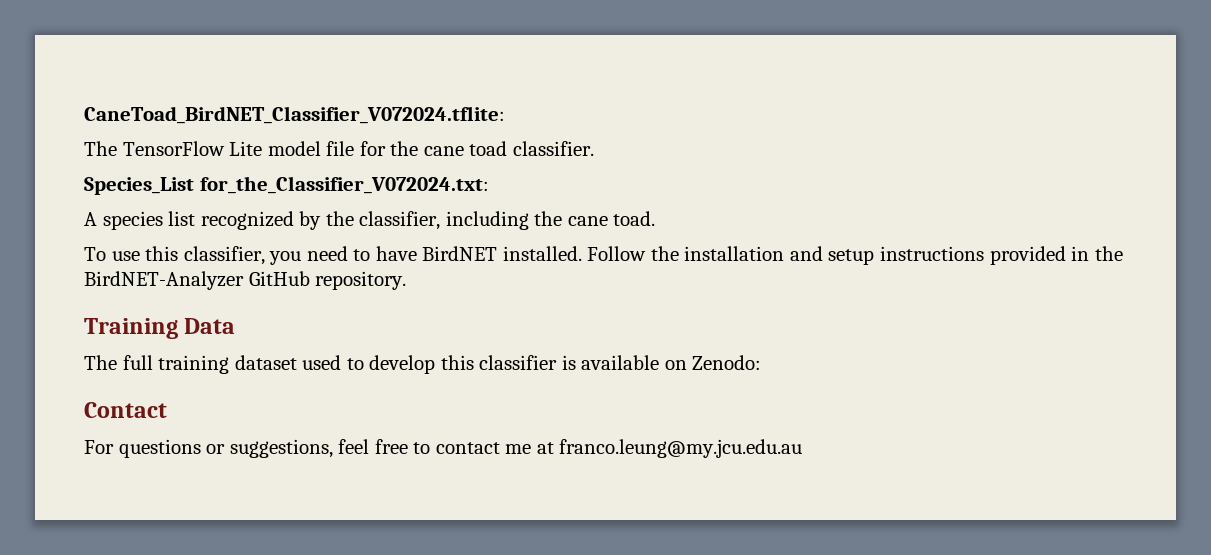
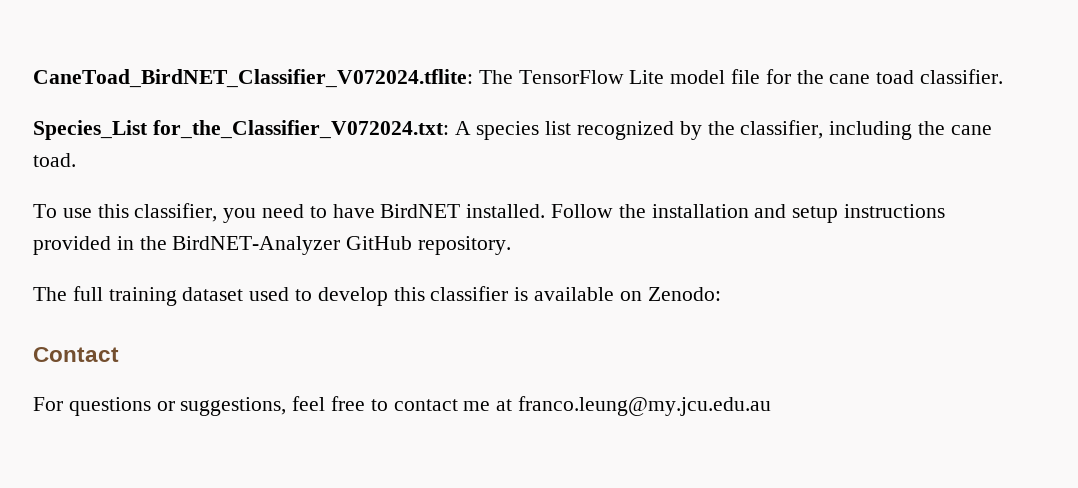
(505, 115) // -> (473, 78) none
(489, 185) // -> (449, 129) none
[84,318,236,339] // Training Data -> (512, 245) none

